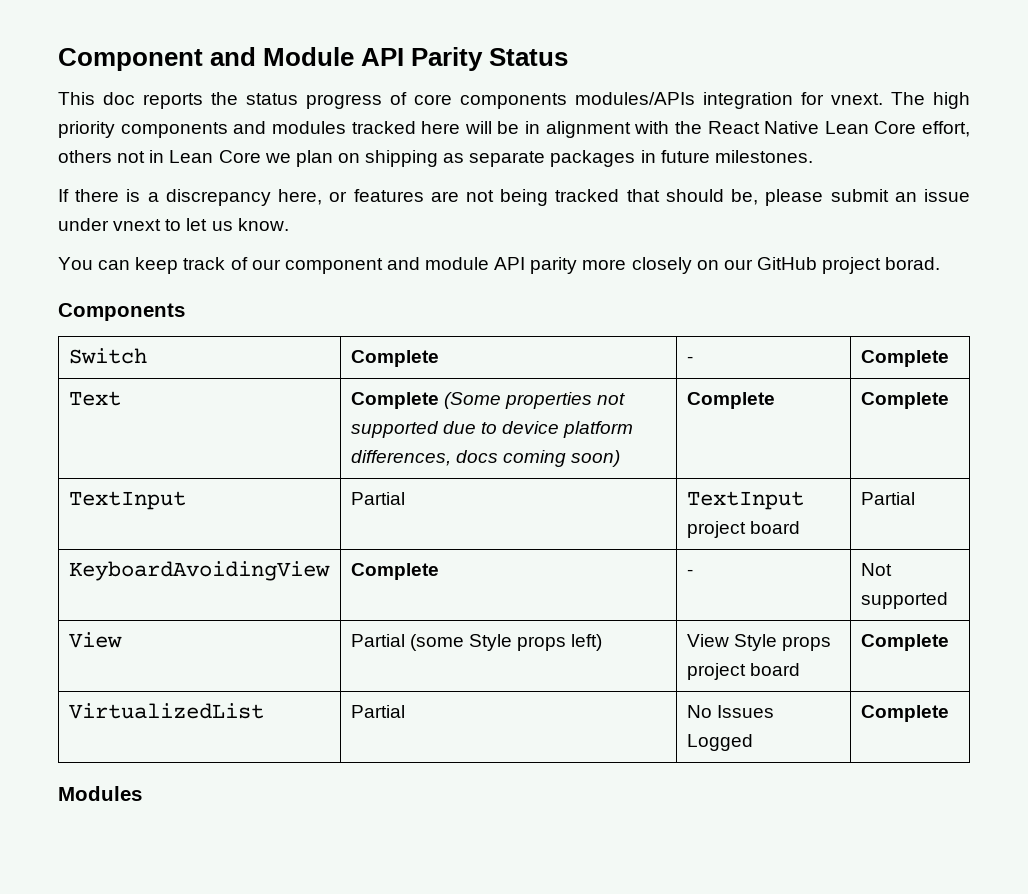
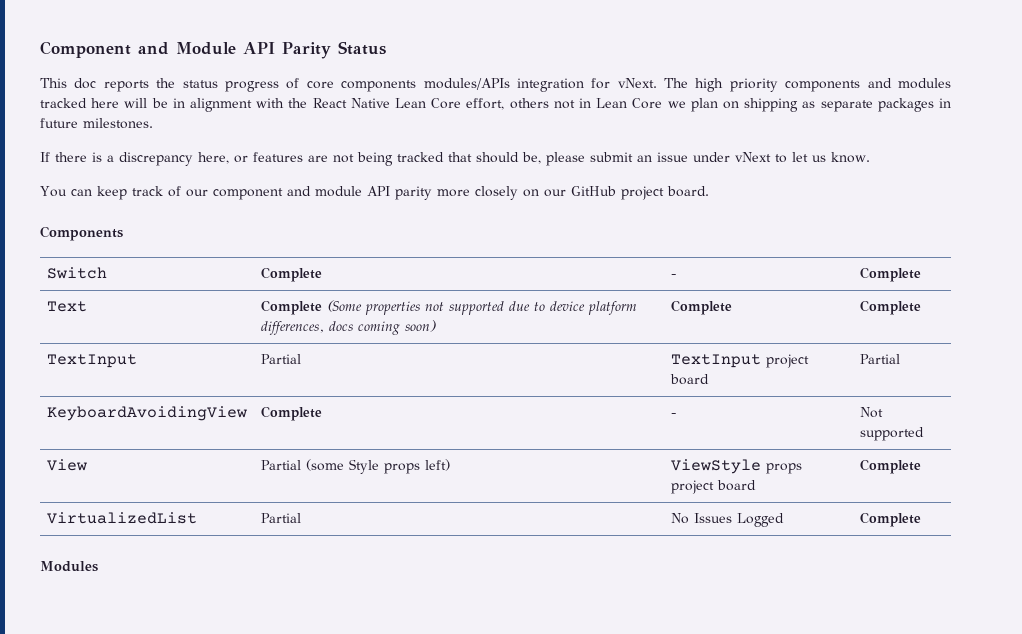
[831,93,883,105] vnext. -> [617,78,657,88] vNext.
[113,219,162,231] vnext -> [735,152,771,162] vNext
[885,257,941,270] borad. -> [666,186,709,197] board.
[686,634,777,651] View Style -> [671,459,762,474] ViewStyle

